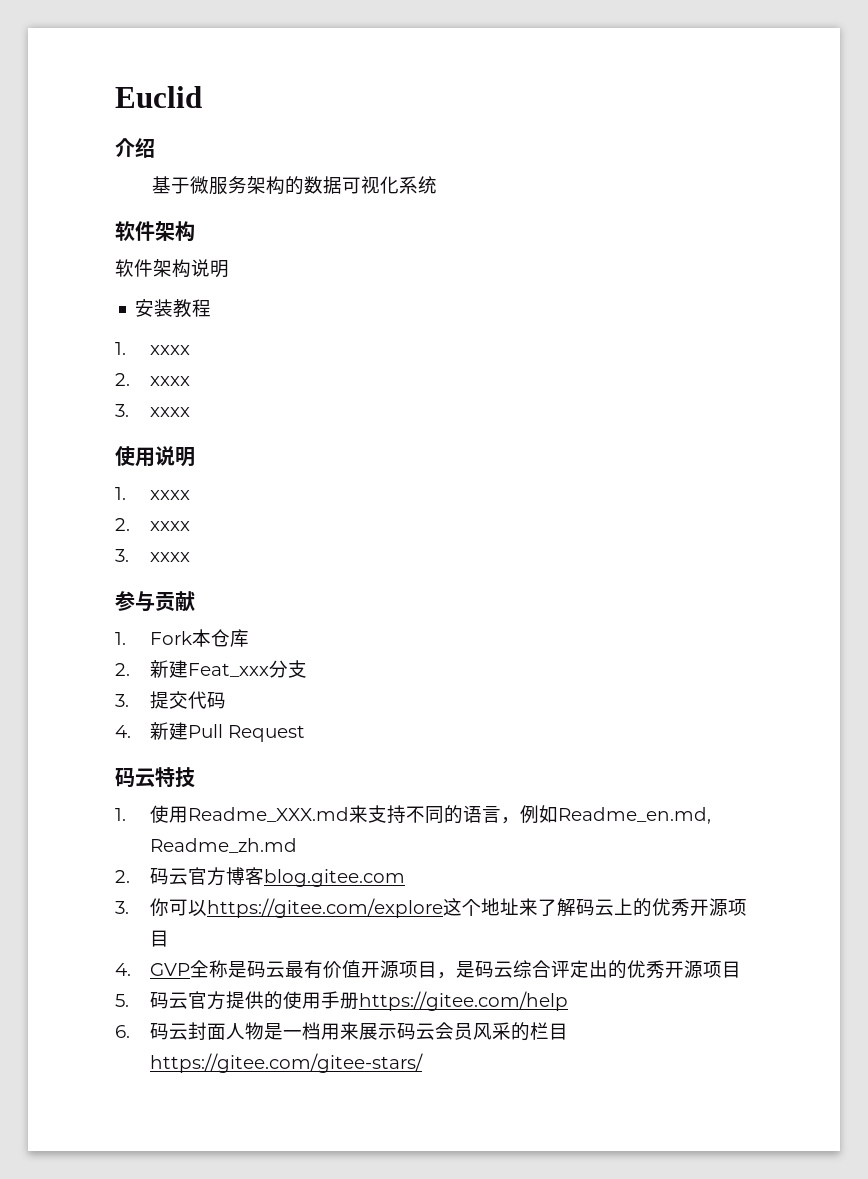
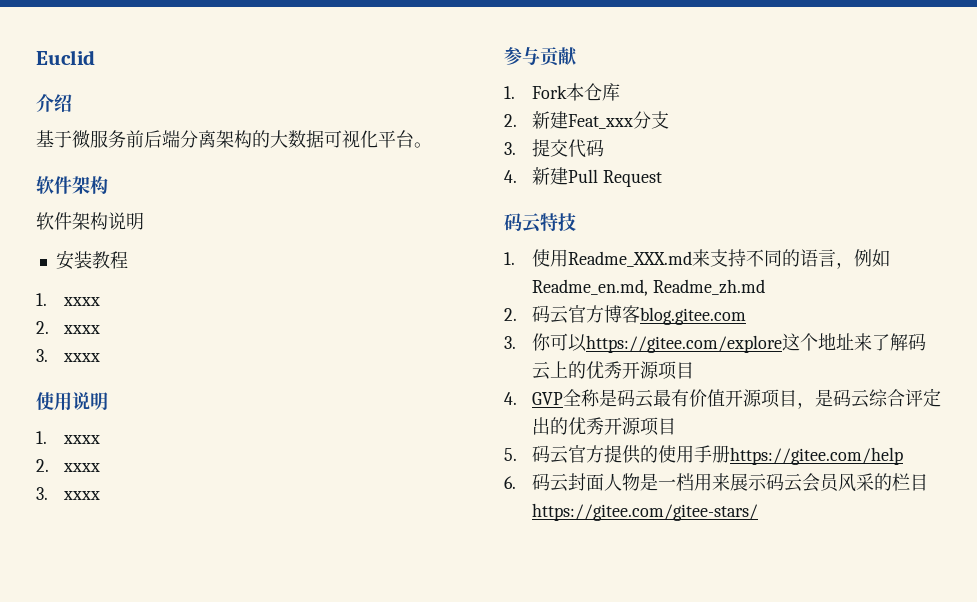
[247,176,305,195] 架构的 -> [126,130,288,148] 前后端分离架构的大
[399,176,438,194] 系统 -> [378,130,432,148] 平台。

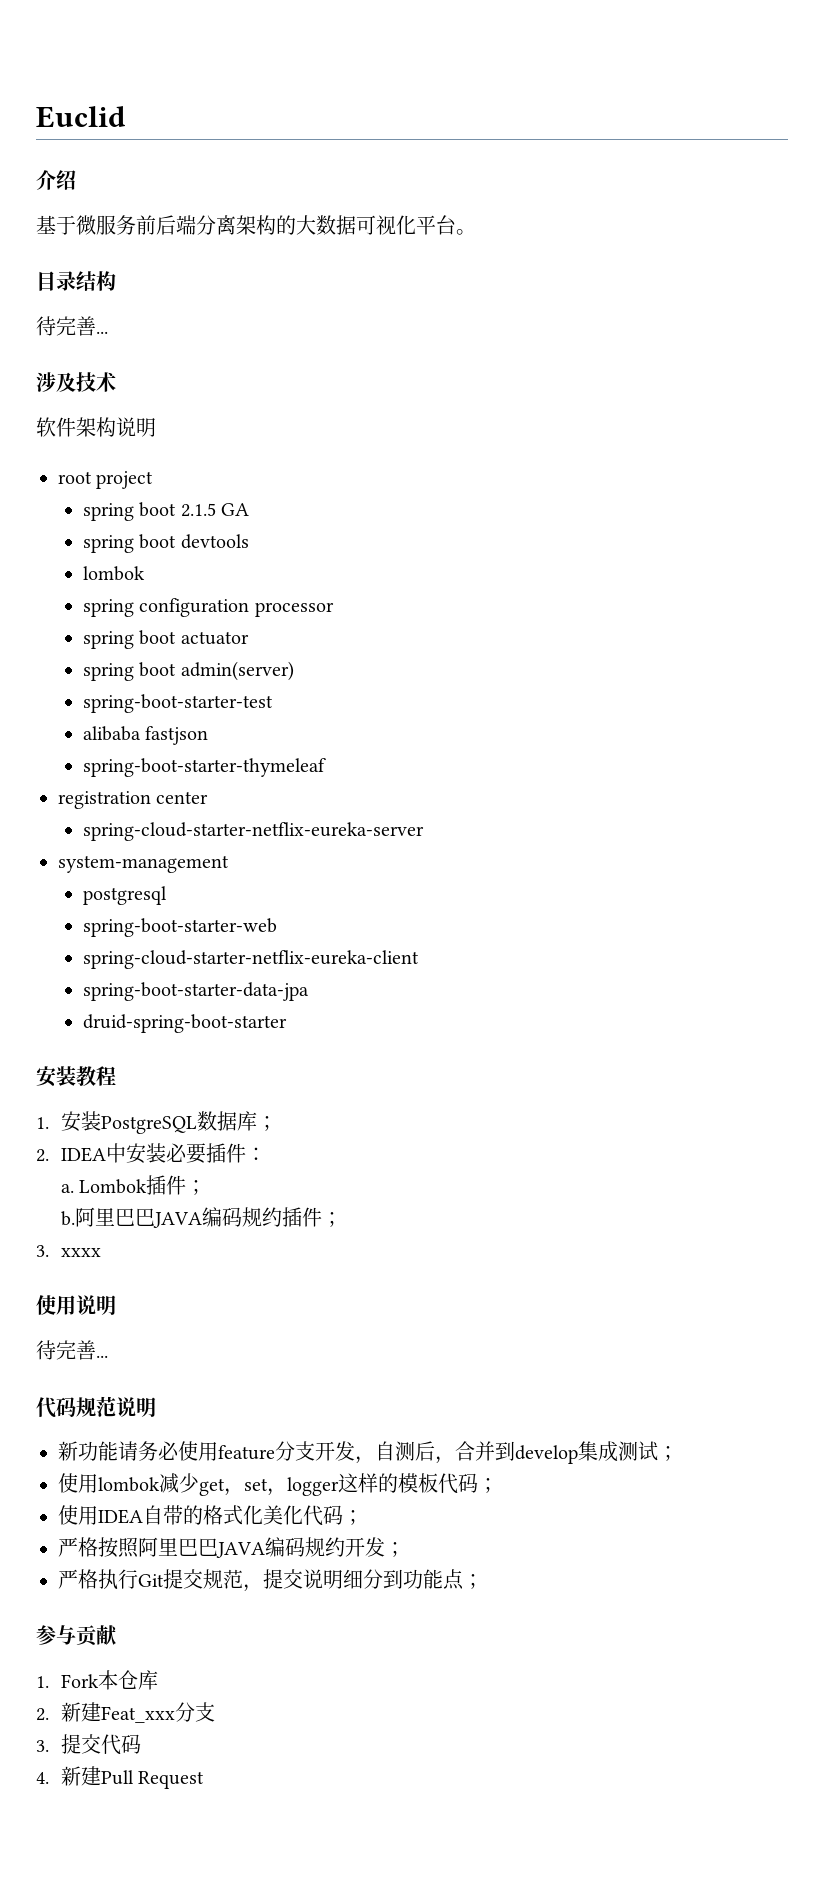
[36,176,108,194] 软件架构 -> [36,271,116,291] [36,316,108,336] [36,372,116,392] 目录结构 // 待完善... // 涉及技术
[55,250,128,270] [36,293,100,306] [36,321,100,334] [36,349,100,362] [36,392,108,411] [36,431,100,444] [36,459,100,472] [36,487,100,500] 安装教程 // 1. xxxx // 2. xxxx // 3. xxxx // 使用说明 // 1. xxxx // 2. xxxx // 3. xxxx -> [58,471,154,489] [82,502,250,521] [82,534,249,553] [82,566,145,581] [82,598,334,617] [82,630,249,649] [82,661,294,681] [82,694,273,713] [82,726,209,745] [82,758,326,777] [58,791,209,809] [82,822,424,841] [58,855,229,873] [82,886,167,905] [82,918,277,937] [82,950,419,969] [82,982,309,1001] [82,1014,287,1033] [36,1066,116,1087] [36,1111,277,1134] [36,1143,266,1164] [60,1175,207,1195] [60,1207,342,1228] [36,1245,101,1257] [36,1295,116,1315] [36,1340,108,1360] [36,1396,156,1418] [58,1441,678,1464] [58,1473,498,1496] [58,1505,363,1526] [58,1537,405,1558] [58,1569,483,1592] root project // spring boot 2.1.5 GA // spring boot devtools // lombok // spring configuration processor // spring boot actuator // spring boot admin(server) // spring-boot-starter-test // alibaba fastjson // spring-boot-starter-thymeleaf // registration center // spring-cloud-starter-netflix-eureka-server // system-management // postgresql // spring-boot-starter-web // spring-cloud-starter-netflix-eureka-client // spring-boot-starter-data-jpa // druid-spring-boot-starter // 安装教程 // 1.安装PostgreSQL数据库； // 2. IDEA中安装必要插件： // a. Lombok插件； // b.阿里巴巴JAVA编码规约插件； // 3. xxxx // 使用说明 // 待完善... // 代码规范说明 // 新功能请务必使用feature分支开发，自测后，合并到develop集成测试； // 使用lombok减少get，set，logger这样的模板代码； // 使用IDEA自带的格式化美化代码； // 严格按照阿里巴巴JAVA编码规约开发； // 严格执行Git提交规范，提交说明细分到功能点；
[504,213,576,233] [504,249,890,269] [531,279,765,296] [504,305,746,325] [504,333,926,353] [531,361,694,380] [504,388,941,409] [531,417,676,436] [504,445,903,465] [504,473,928,492] [531,503,758,521] // 码云特技 // 1.使用Readme_XXX.md来支持不同的语言，例如Readme_en.md, Readme_zh.md // 2.码云官方博客blog.gitee.com // 3.你可以https://gitee.com/explore这个地址来了解码云上的优秀开源项目 // 4. GVP全称是码云最有价值开源项目，是码云综合评定出的优秀开源项目 // 5.码云官方提供的使用手册https://gitee.com/help // 6.码云封面人物是一档用来展示码云会员风采的栏目https://gitee.com/gitee-stars/ -> (205, 1780) none

